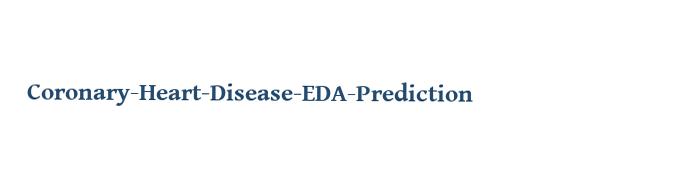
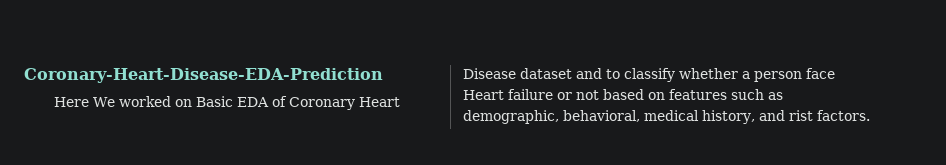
(474, 94) none -> [53,96,400,110] [463,68,835,82] [463,89,783,100] [463,110,870,124] // Here We worked on Basic EDA of Coronary Heart Disease dataset and to classify whether a person face Heart failure or not based on features such as demographic, behavioral, medical history, and rist factors.

